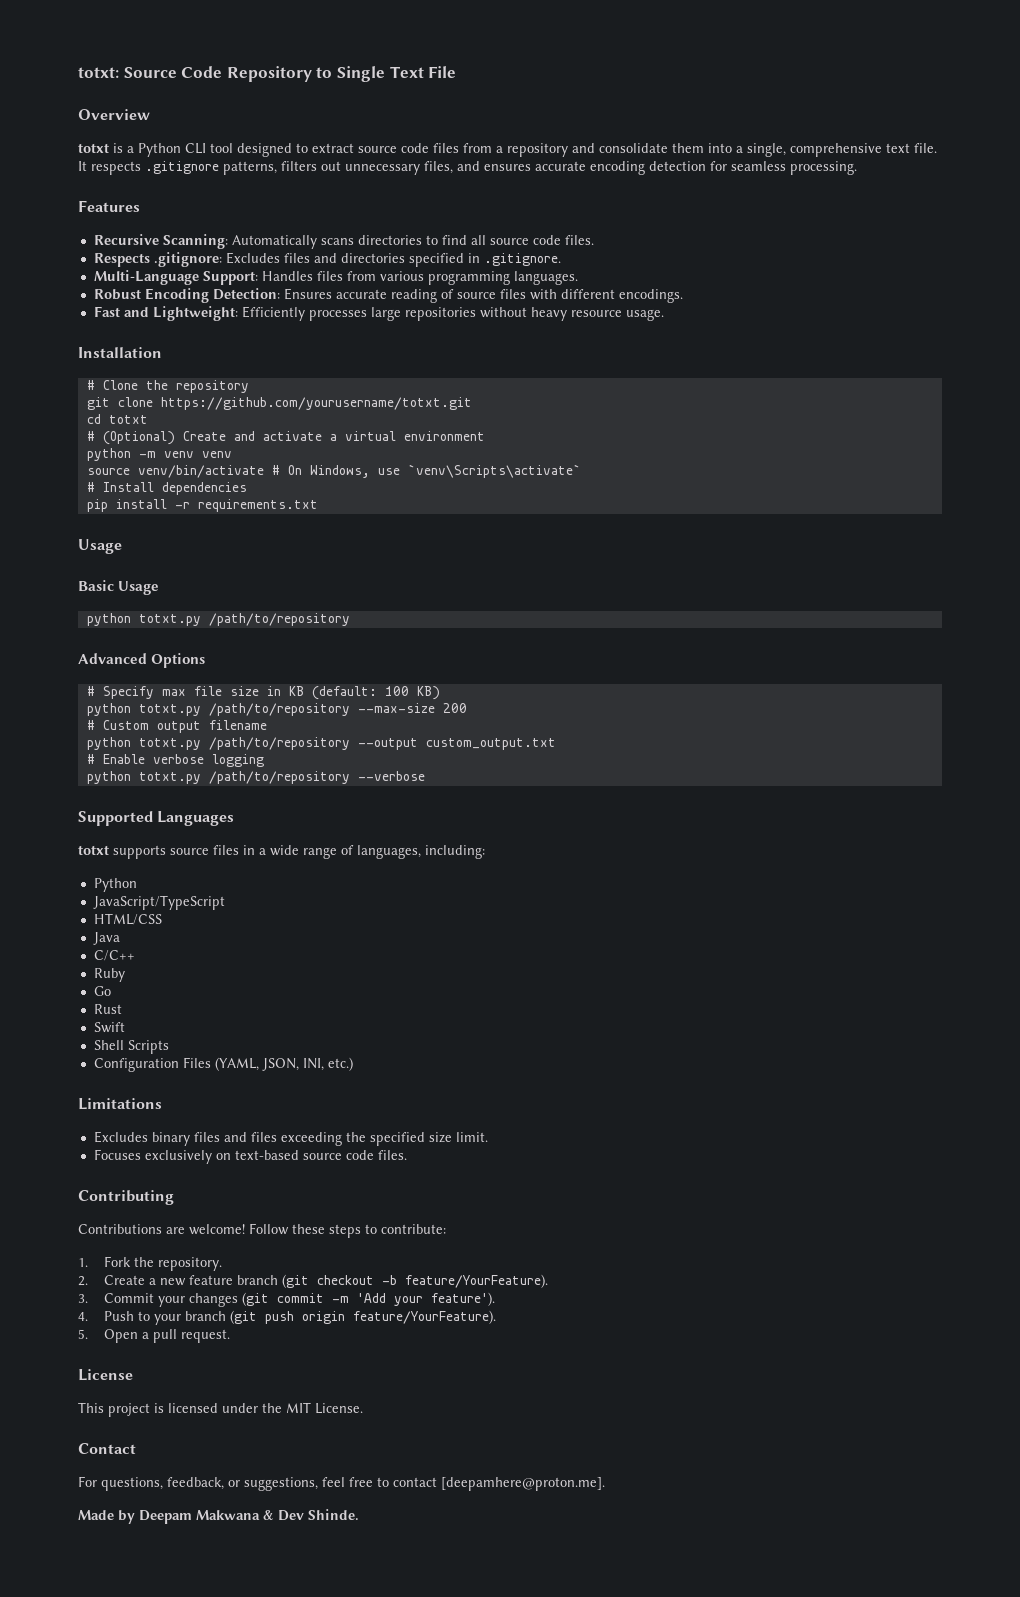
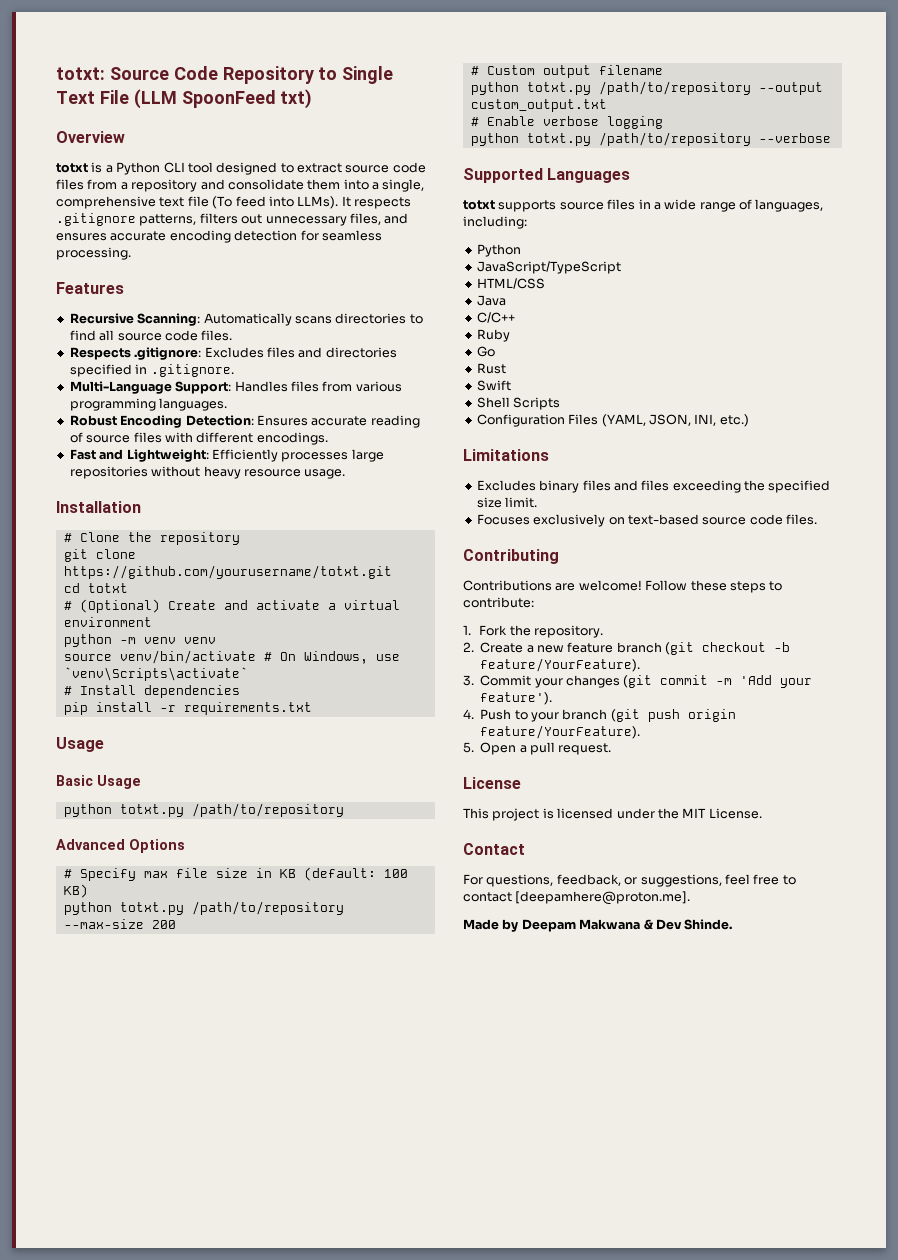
(457, 72) none -> [133,89,313,109] (LLM SpoonFeed txt)
[914,143,937,153] file. -> [187,196,339,209] file (To feed into LLMs).

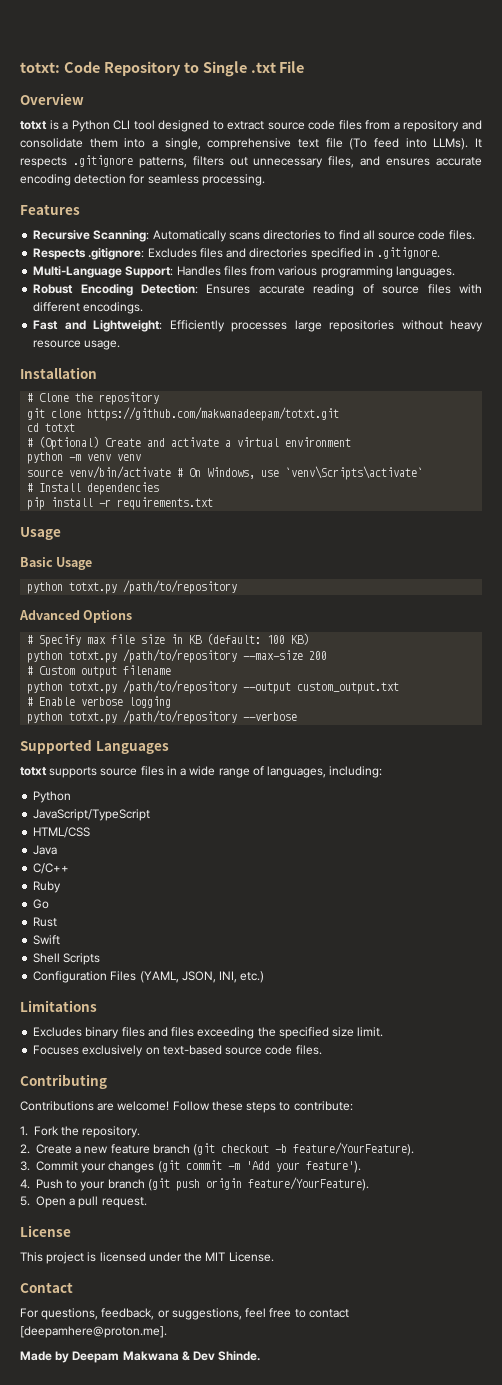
[109,67,169,80] Source -> (60, 67) none
[56,91,95,104] Text -> [250,62,276,73] .txt
[133,89,313,109] (LLM SpoonFeed txt) -> (305, 67) none
[63,565,392,579] https://github.com/yourusername/totxt.git -> [87,407,340,421] https://github.com/makwanadeepam/totxt.git

